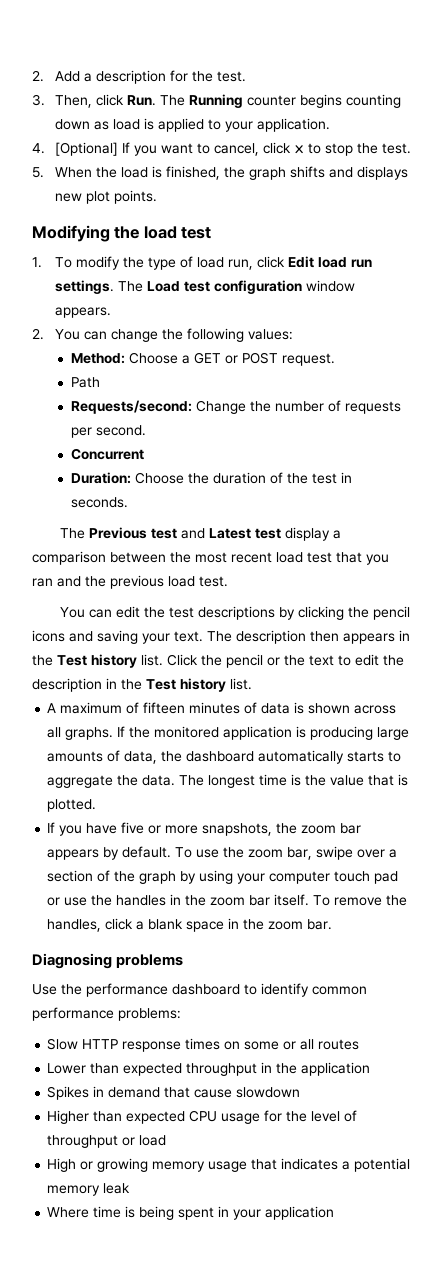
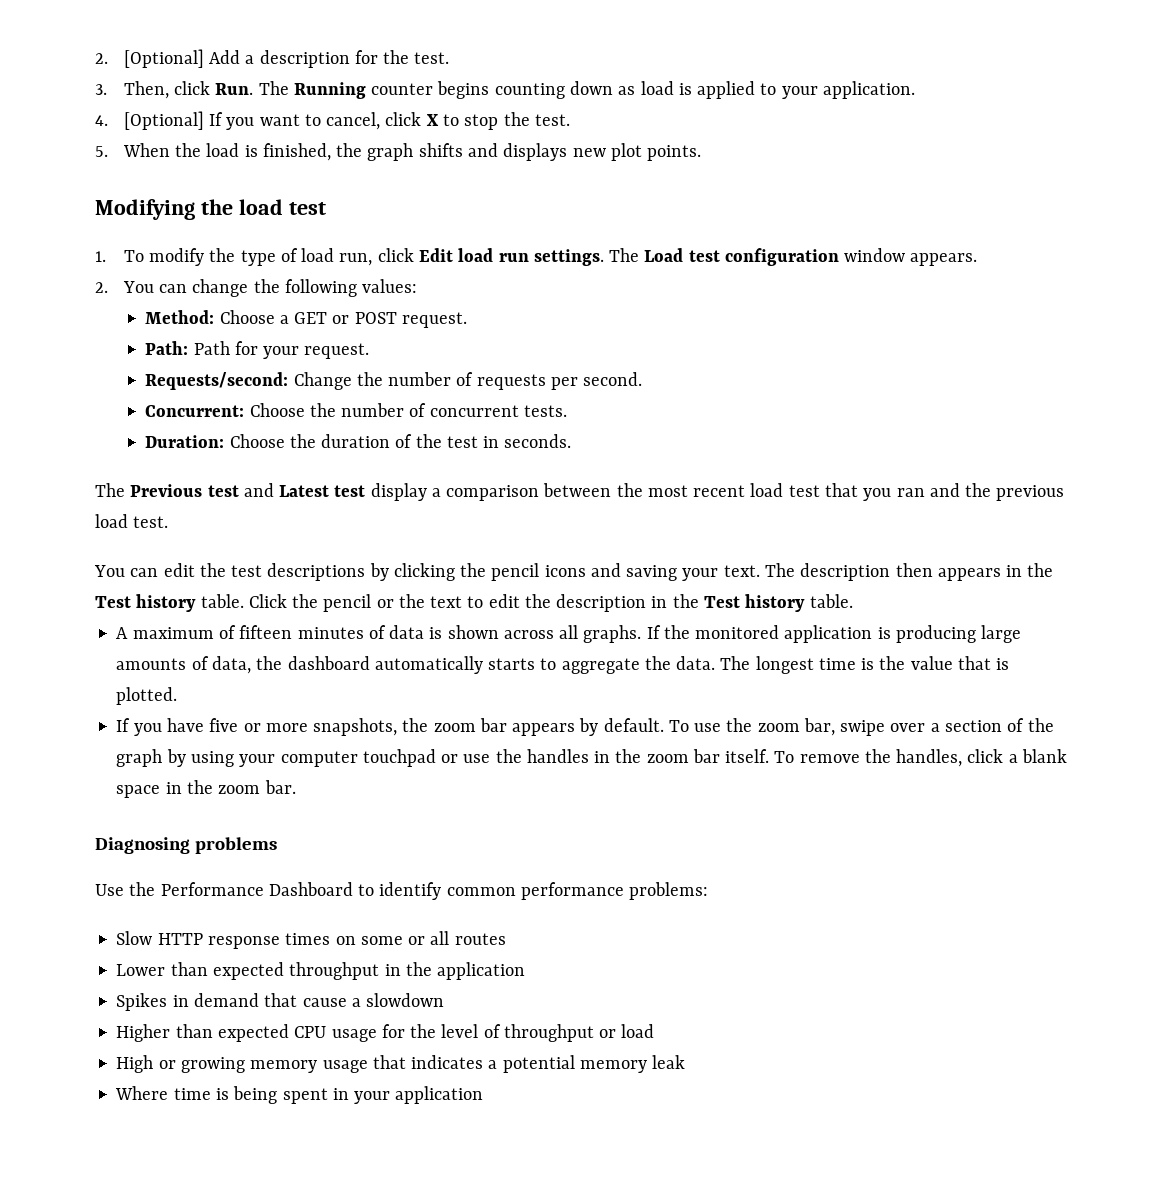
[32,70,44,82] 2. -> [95,49,204,68] 2. [Optional]
[294,145,305,154] x -> [425,114,439,126] X
(335, 359) none -> [145,341,189,355] Path:
(100, 382) none -> [234,341,370,359] for your request.
[70,448,144,460] Concurrent -> [145,403,567,417] Concurrent: Choose the number of concurrent tests.
[141,654,163,666] list. -> [200,594,244,608] table.
[230,678,252,690] list. -> [809,594,853,608] table.
[334,871,399,884] touch pad -> [362,749,436,767] touchpad
[86,983,240,997] performance dashboard -> [160,882,353,896] Performance Dashboard
(233, 1093) none -> [351,998,361,1007] a

